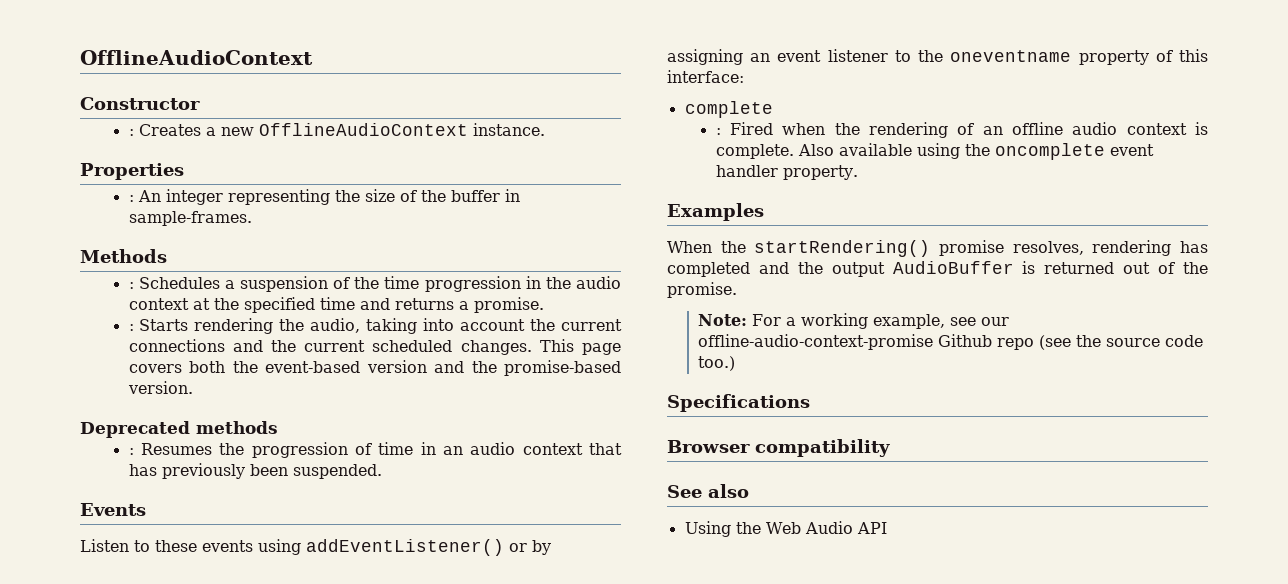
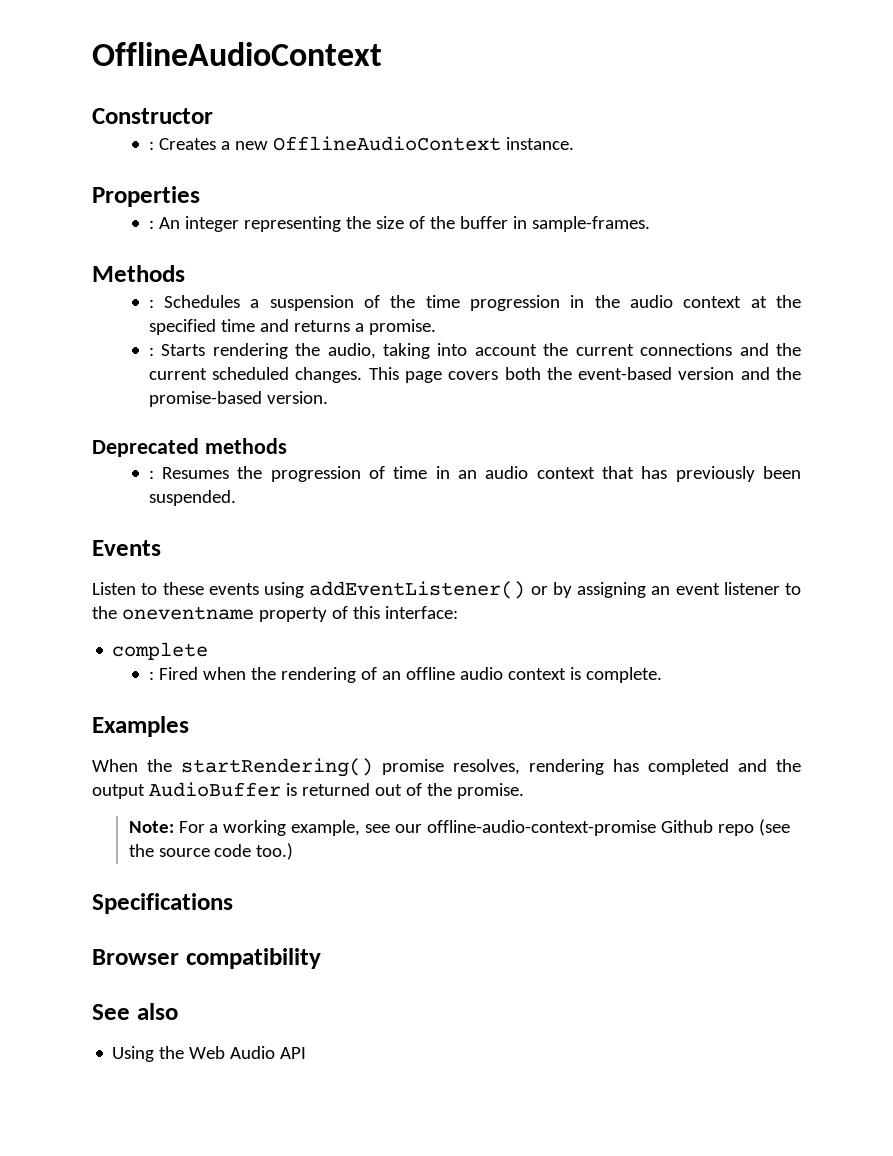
[797,143,1154,160] [715,165,858,180] Also available using the oncomplete event handler property. -> (662, 675) none

